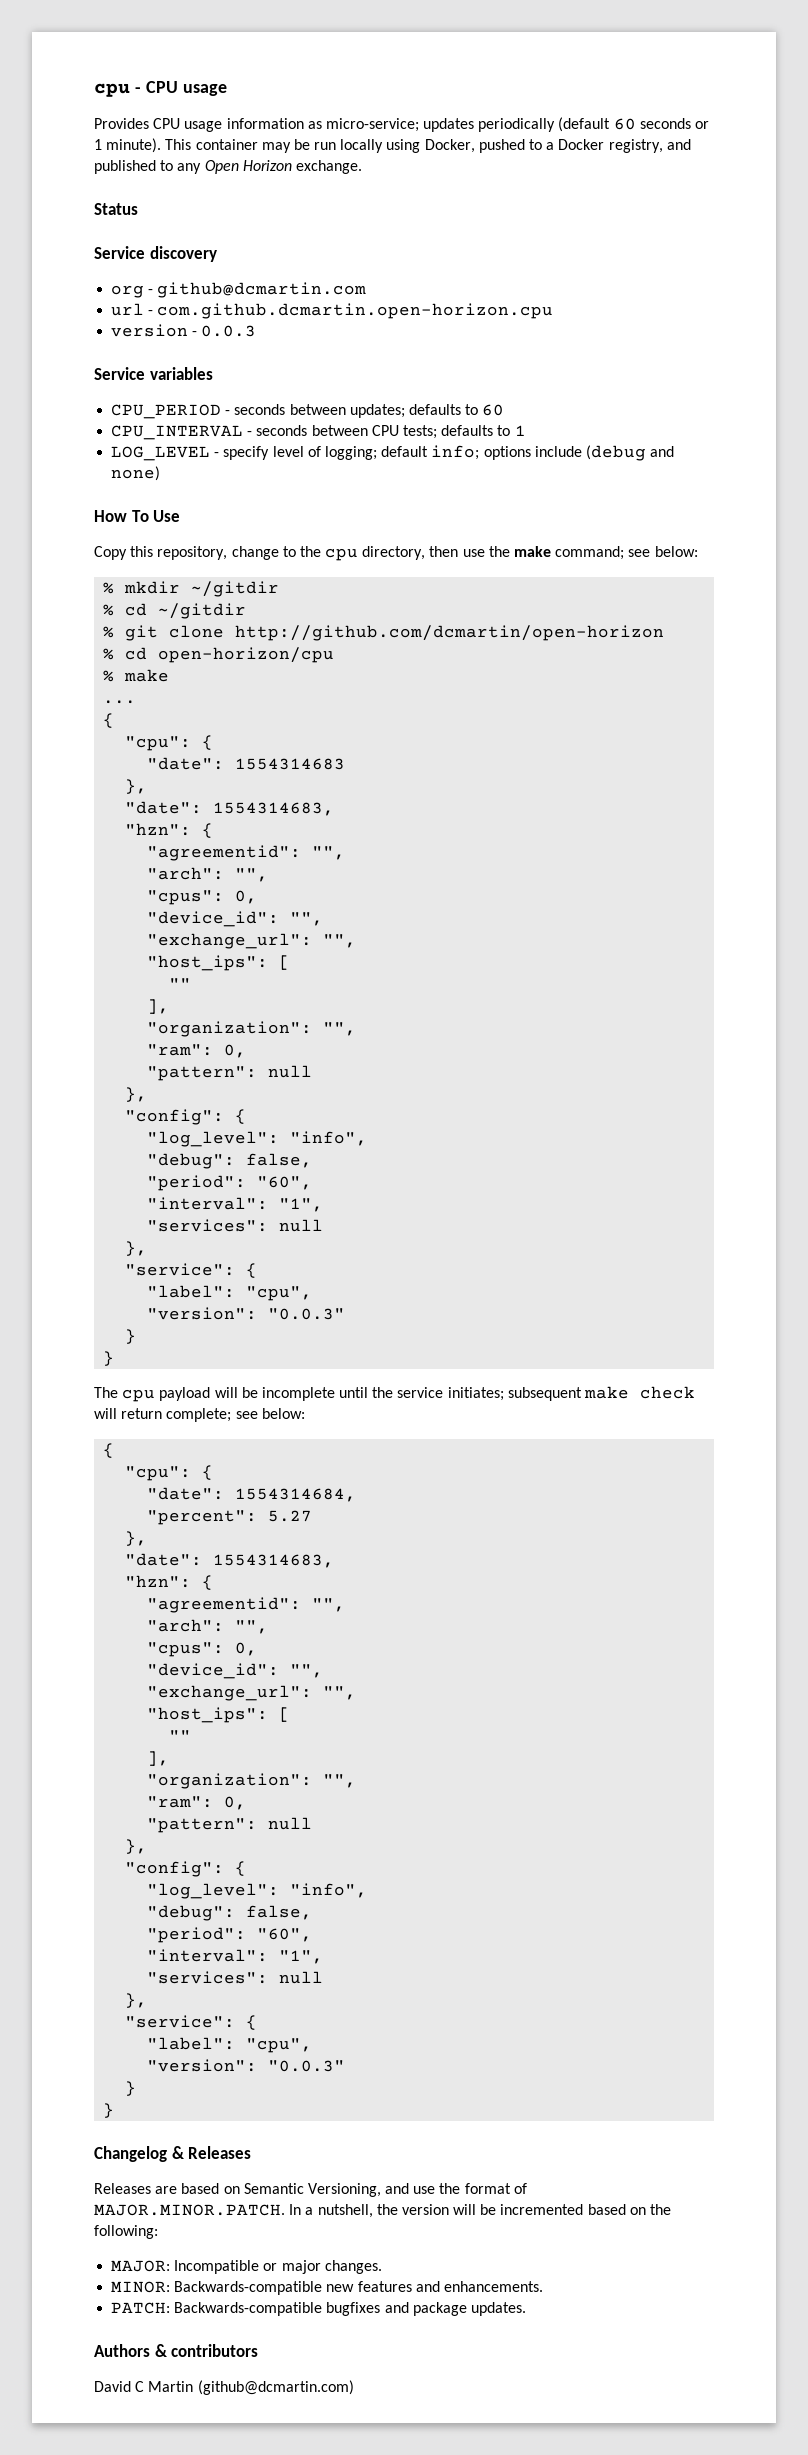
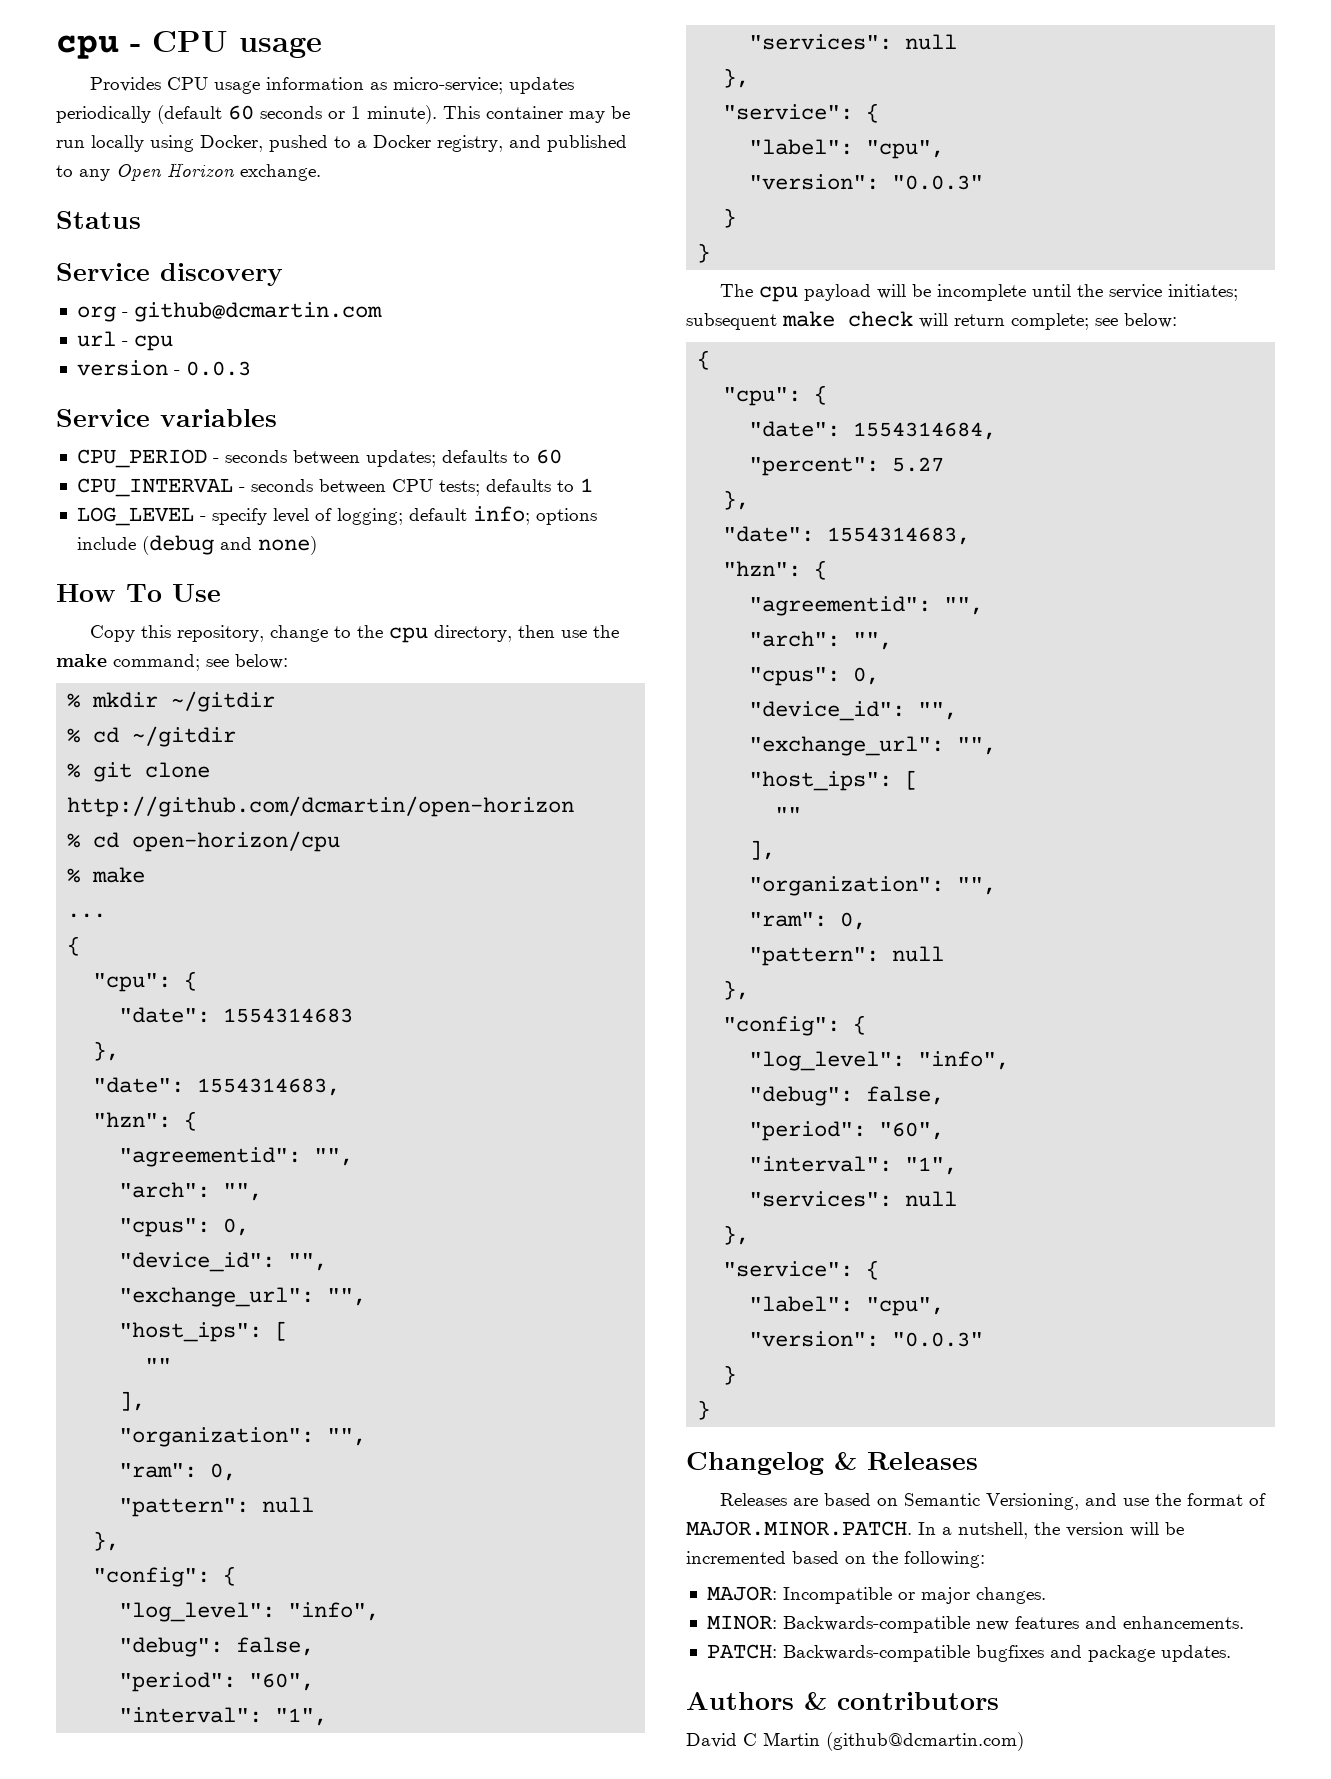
[157,303,554,319] com.github.dcmartin.open-horizon.cpu -> [133,335,173,351] cpu

